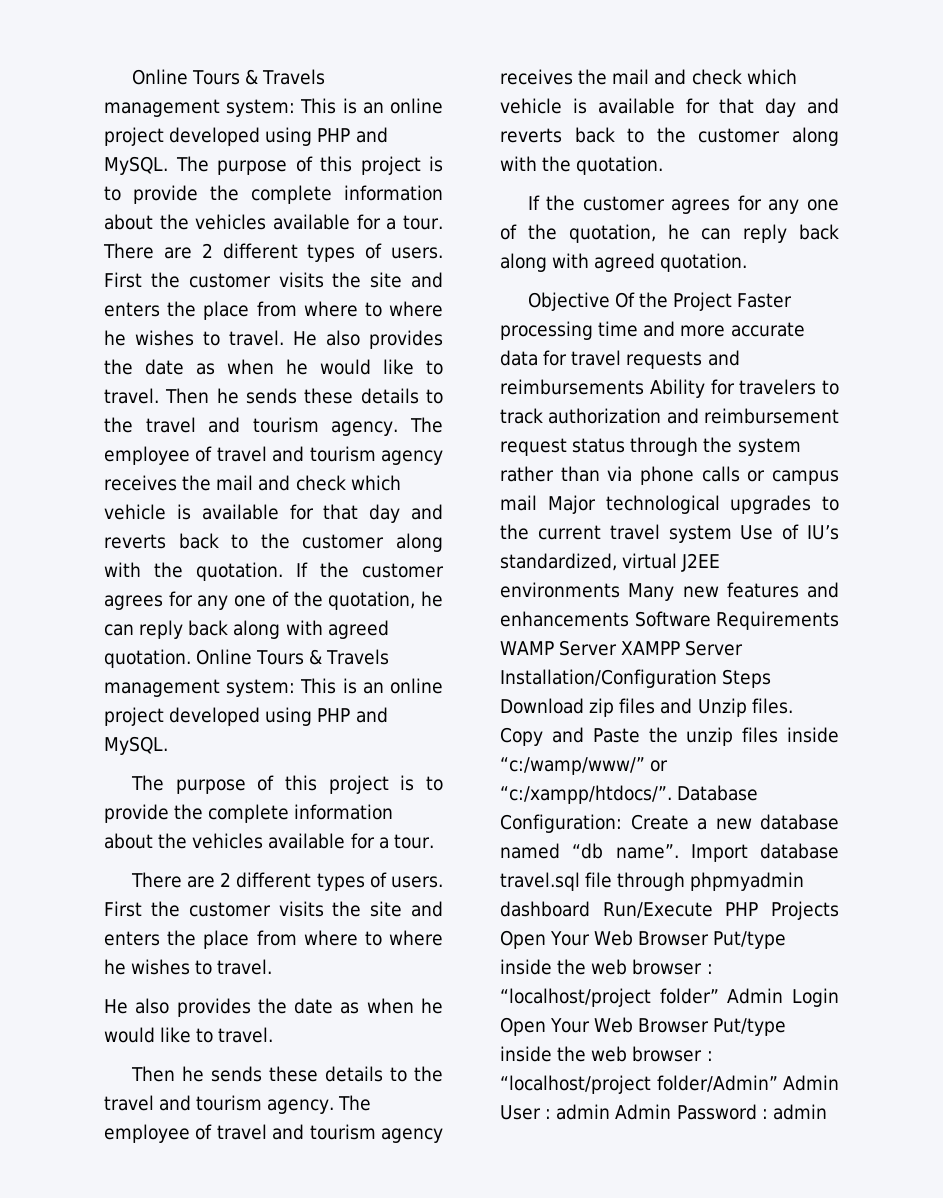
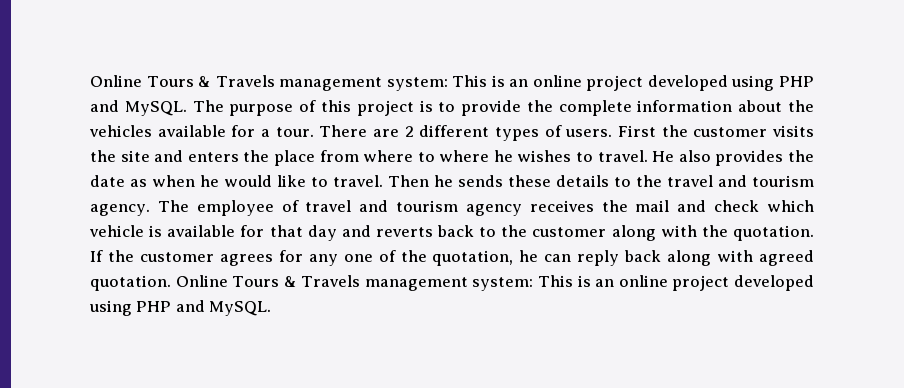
[130,775,444,794] [104,804,394,823] [104,833,434,849] [130,872,443,891] [104,901,443,917] [104,930,443,949] [104,959,273,975] [104,998,443,1017] [104,1027,274,1043] [130,1066,443,1082] [104,1095,372,1114] [104,1124,443,1143] [500,69,797,85] [500,98,839,117] [500,127,839,146] [500,156,664,175] [527,195,839,214] [500,224,839,243] [500,253,748,272] [527,292,793,311] [500,321,805,340] [500,350,740,369] [500,379,839,398] [500,408,839,424] [500,437,801,456] [500,466,839,485] [500,495,839,514] [500,524,839,543] [500,553,721,572] [500,582,839,601] [500,611,840,630] [500,640,744,656] [500,669,772,688] [500,698,793,717] [500,727,839,746] [500,757,669,775] [500,785,759,804] [500,814,839,833] [500,843,839,862] [500,872,805,891] [500,901,839,920] [500,930,787,949] [500,959,713,975] [500,988,839,1007] [500,1017,787,1036] [500,1046,713,1062] [500,1075,839,1094] [500,1104,827,1120] // The purpose of this project is to provide the complete information about the vehicles available for a tour. // There are 2 different types of users. First the customer visits the site and enters the place from where to where he wishes to travel. // He also provides the date as when he would like to travel. // Then he sends these details to the travel and tourism agency. The employee of travel and tourism agency receives the mail and check which vehicle is available for that day and reverts back to the customer along with the quotation. // If the customer agrees for any one of the quotation, he can reply back along with agreed quotation. // Objective Of the Project Faster processing time and more accurate data for travel requests and reimbursements Ability for travelers to track authorization and reimbursement request status through the system rather than via phone calls or campus mail Major technological upgrades to the current travel system Use of IU’s standardized, virtual J2EE environments Many new features and enhancements Software Requirements WAMP Server XAMPP Server Installation/Configuration Steps Download zip files and Unzip files. Copy and Paste the unzip files inside “c:/wamp/www/” or “c:/xampp/htdocs/”. Database Configuration: Create a new database named “db name”. Import database travel.sql file through phpmyadmin dashboard Run/Execute PHP Projects Open Your Web Browser Put/type inside the web browser : “localhost/project folder” Admin Login Open Your Web Browser Put/type inside the web browser : “localhost/project folder/Admin” Admin User : admin Admin Password : admin -> (272, 308) none

